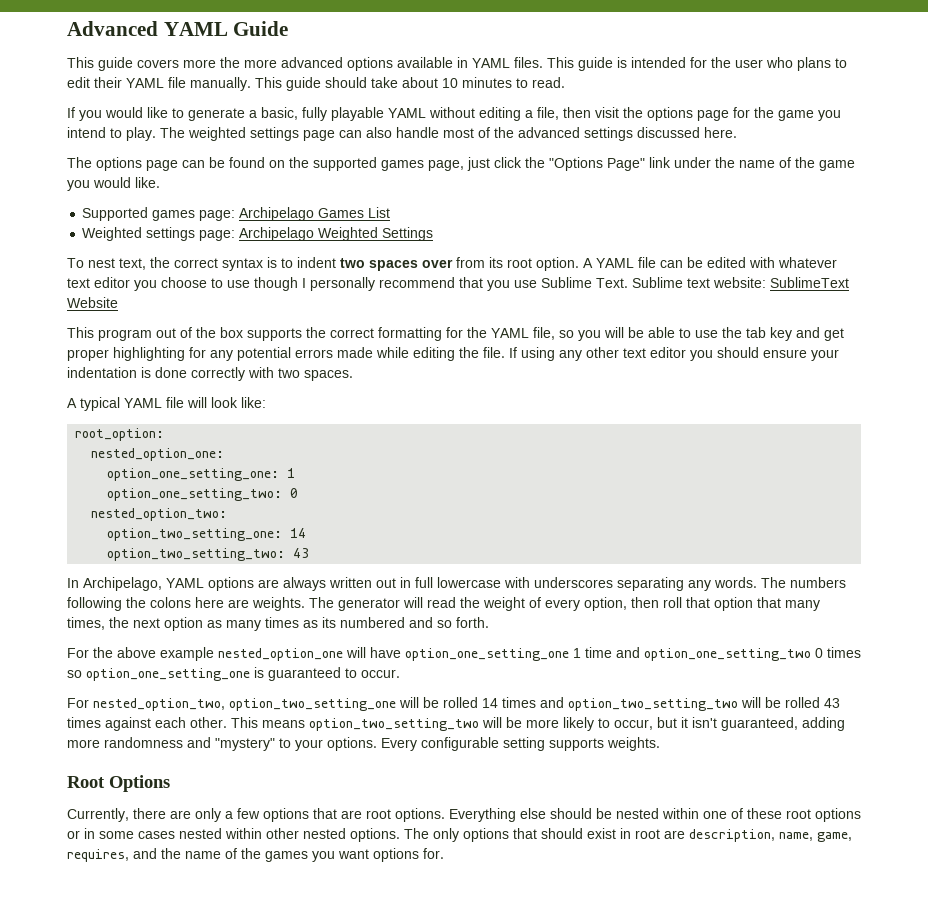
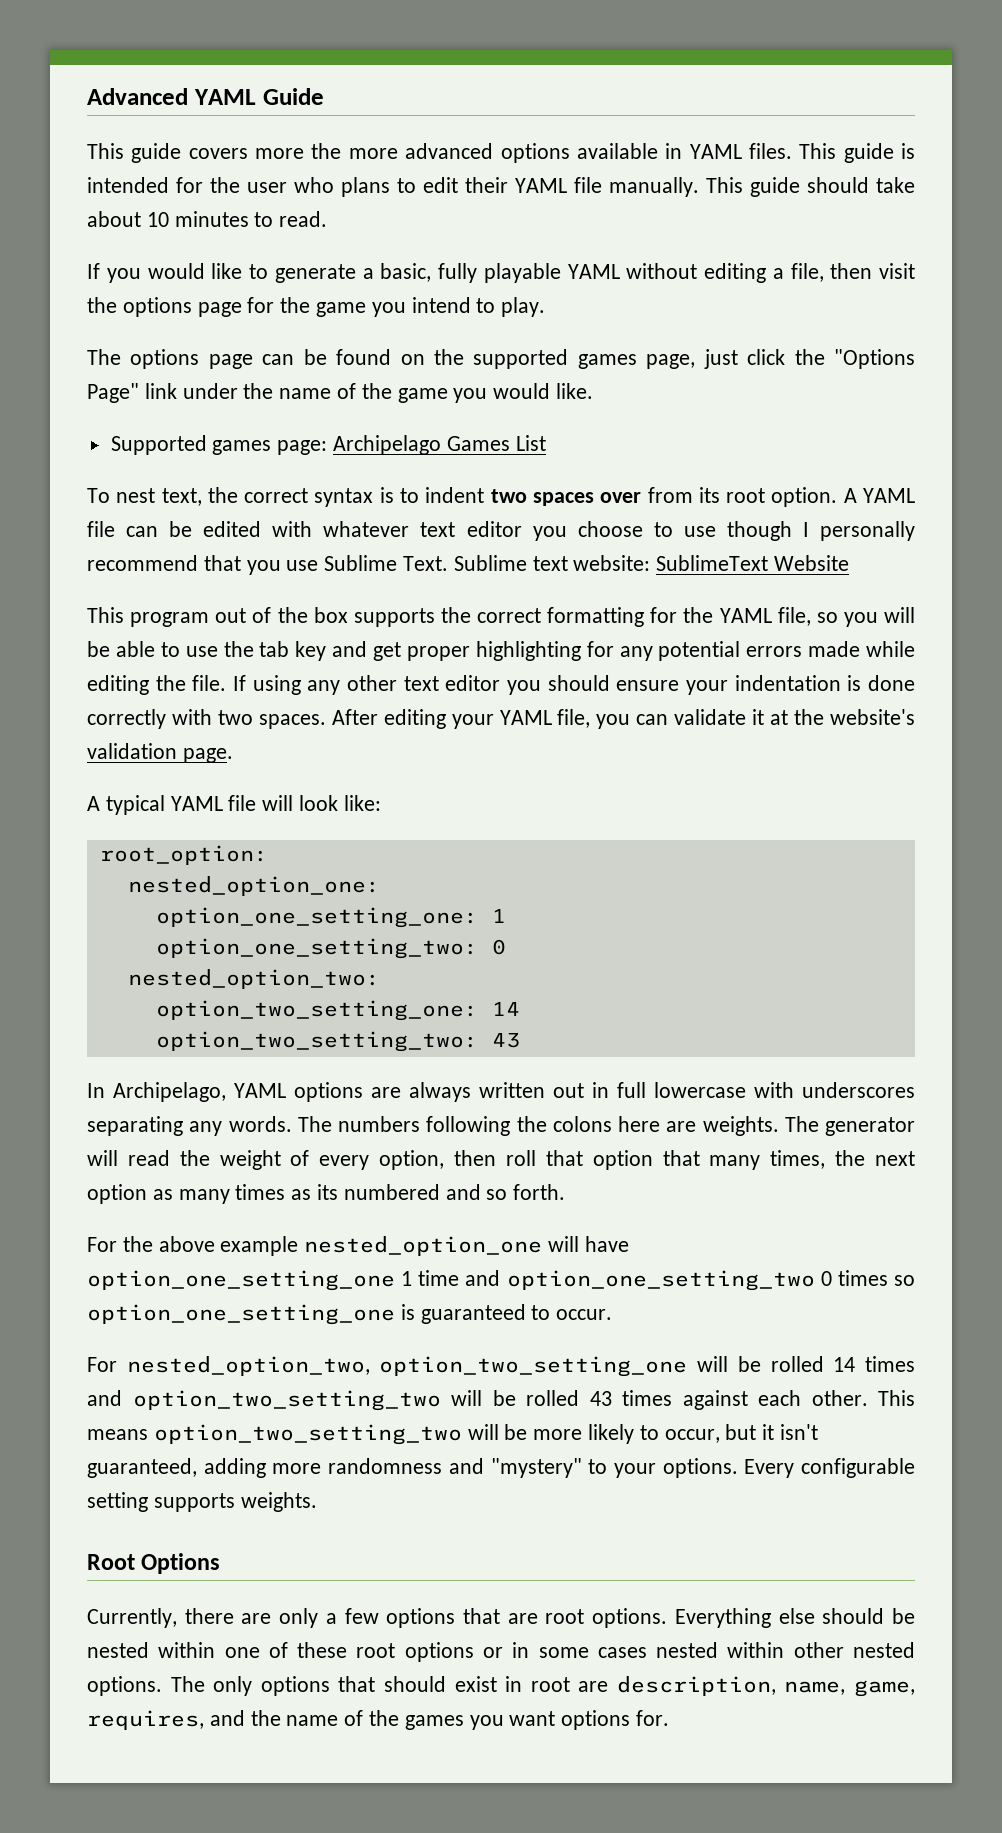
[160,127,737,141] The weighted settings page can also handle most of the advanced settings discussed here. -> (546, 307) none
[82,227,434,241] // Weighted settings page: Archipelago Weighted Settings -> (546, 443) none
(353, 375) none -> [331,709,915,729] [87,743,233,763] After editing your YAML file, you can validate it at the website's validation page.

